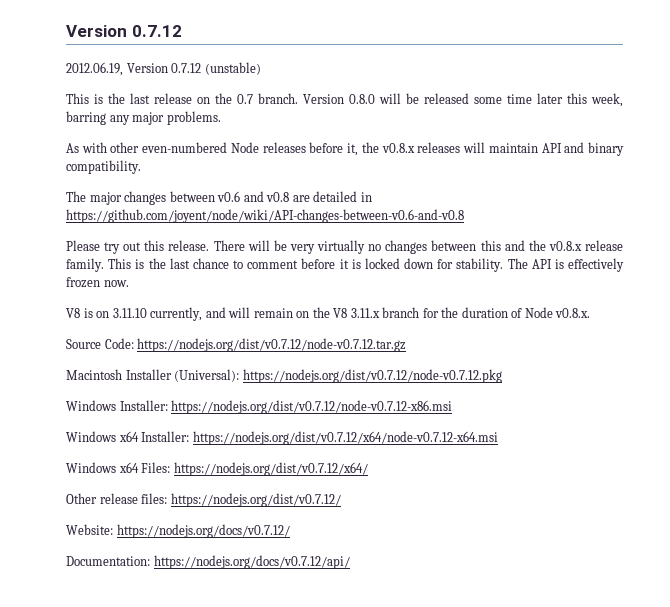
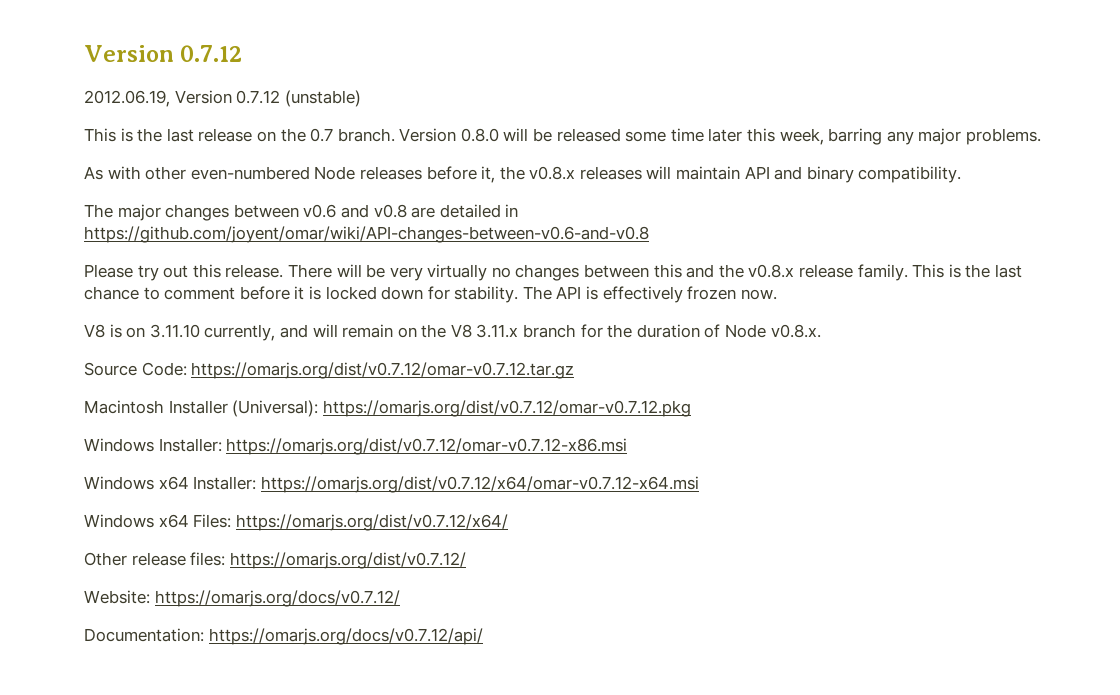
[66,209,464,223] https://github.com/joyent/node/wiki/API-changes-between-v0.6-and-v0.8 -> [84,226,649,243] https://github.com/joyent/omar/wiki/API-changes-between-v0.6-and-v0.8
[137,338,407,352] https://nodejs.org/dist/v0.7.12/node-v0.7.12.tar.gz -> [191,362,575,379] https://omarjs.org/dist/v0.7.12/omar-v0.7.12.tar.gz
[242,369,502,383] https://nodejs.org/dist/v0.7.12/node-v0.7.12.pkg -> [322,400,691,417] https://omarjs.org/dist/v0.7.12/omar-v0.7.12.pkg
[171,400,453,414] https://nodejs.org/dist/v0.7.12/node-v0.7.12-x86.msi -> [226,438,628,455] https://omarjs.org/dist/v0.7.12/omar-v0.7.12-x86.msi
[192,431,498,445] https://nodejs.org/dist/v0.7.12/x64/node-v0.7.12-x64.msi -> [260,476,699,493] https://omarjs.org/dist/v0.7.12/x64/omar-v0.7.12-x64.msi
[173,462,368,476] https://nodejs.org/dist/v0.7.12/x64/ -> [235,514,508,531] https://omarjs.org/dist/v0.7.12/x64/
[170,493,341,507] https://nodejs.org/dist/v0.7.12/ -> [229,552,466,569] https://omarjs.org/dist/v0.7.12/
[116,524,290,538] https://nodejs.org/docs/v0.7.12/ -> [154,590,400,607] https://omarjs.org/docs/v0.7.12/
[153,555,350,569] https://nodejs.org/docs/v0.7.12/api/ -> [208,628,483,645] https://omarjs.org/docs/v0.7.12/api/

